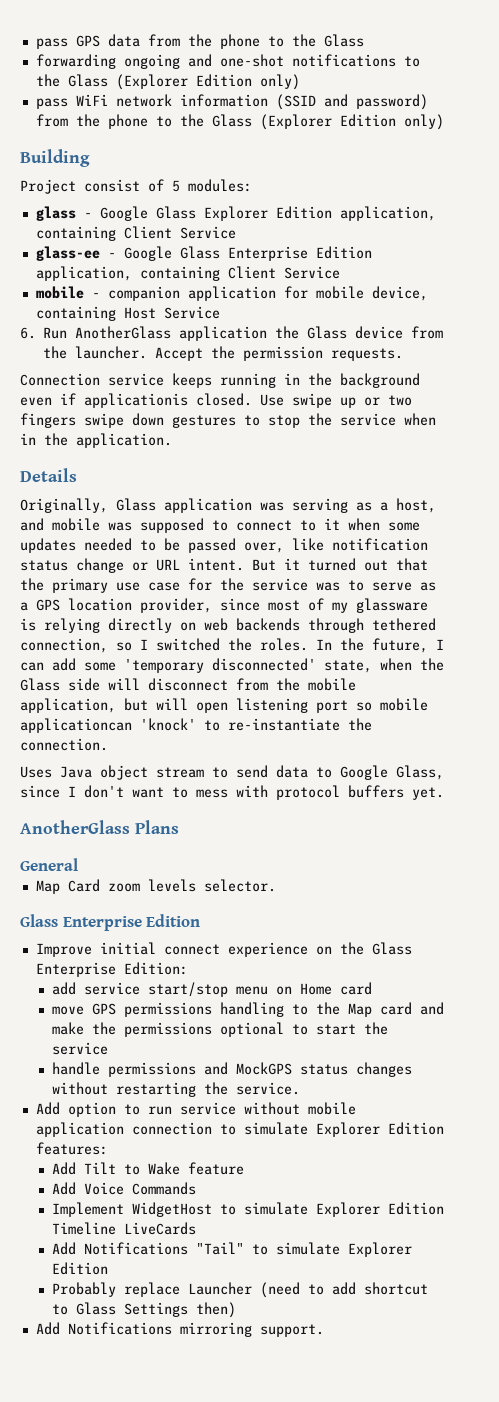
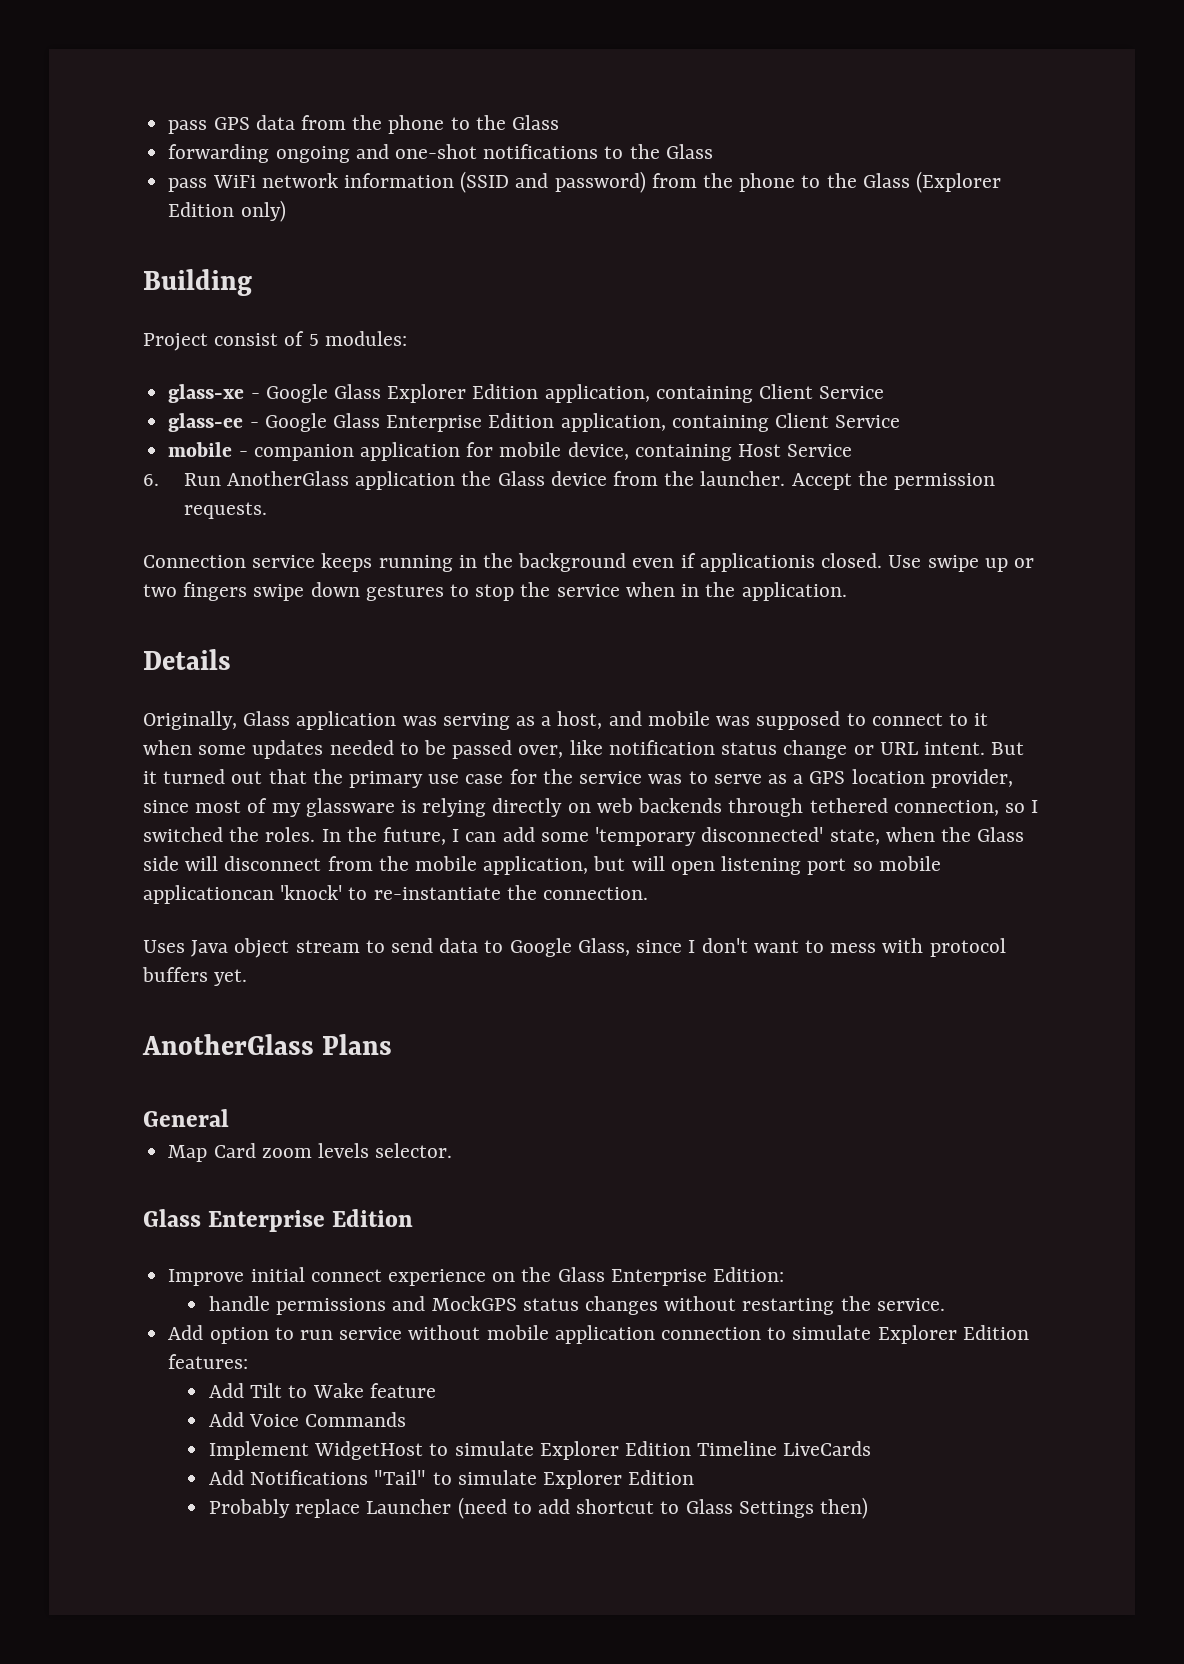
[115,74,300,90] (Explorer Edition only) -> (713, 151) none
[35,206,76,221] glass -> [168,384,245,403] glass-xe
[52,982,373,997] [52,1002,445,1017] [52,1022,389,1037] [52,1042,109,1055] // add service start/stop menu on Home card // move GPS permissions handling to the Map card and make the permissions optional to start the service -> (784, 1274) none
[35,1322,324,1337] // Add Notifications mirroring support. -> (869, 1508) none

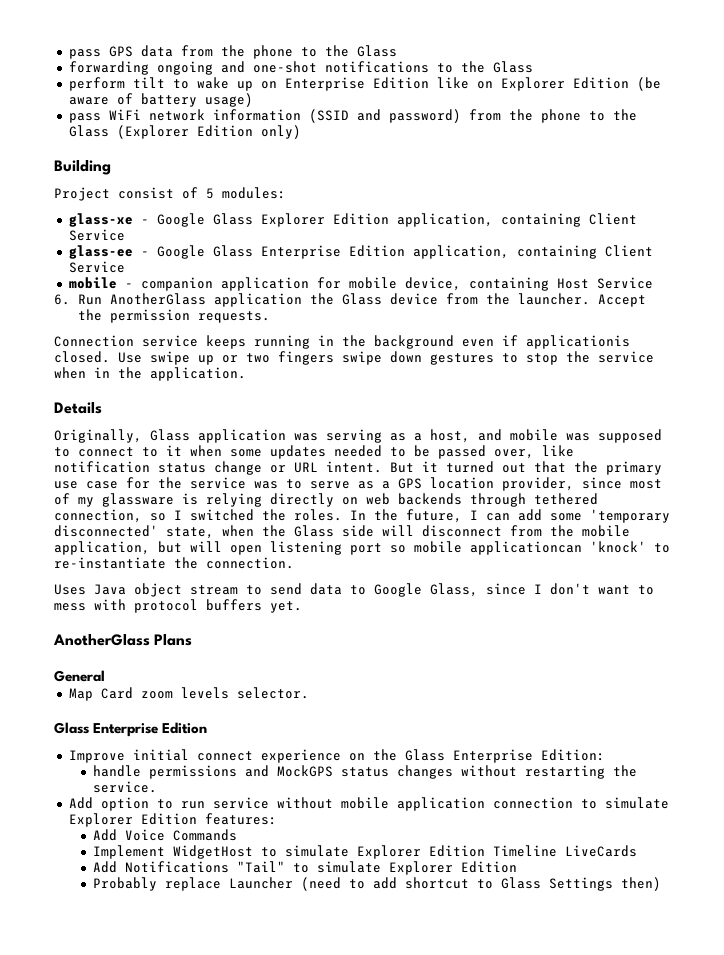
(713, 151) none -> [68,77,661,91] [68,93,253,107] // perform tilt to wake up on Enterprise Edition like on Explorer Edition (be aware of battery usage)
[208,1383,436,1398] // Add Tilt to Wake feature -> (277, 819) none

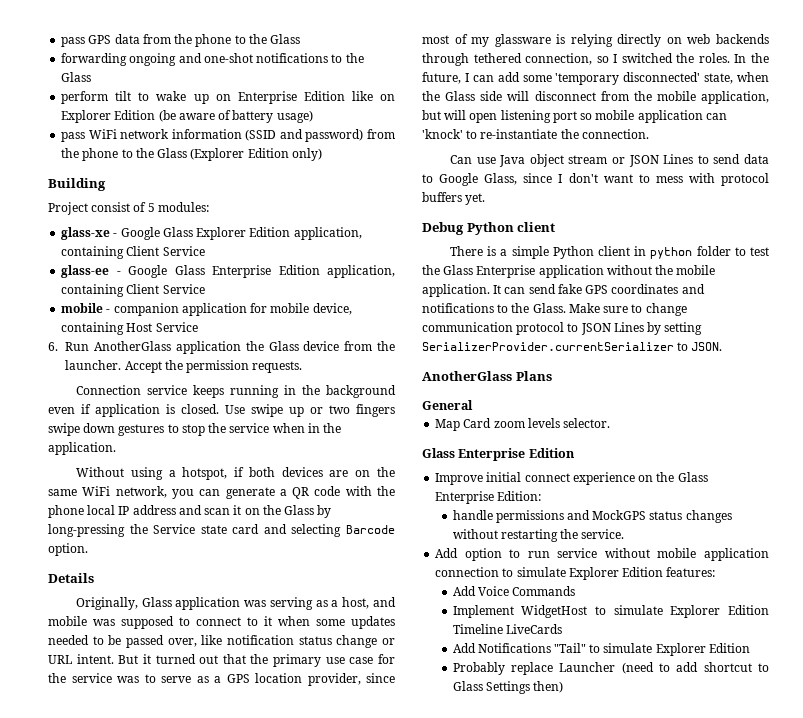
[526,335,630,349] applicationis -> [95,404,175,417] application is
(246, 374) none -> [75,467,395,480] [48,486,396,499] [48,505,332,518] [48,524,395,537] [48,543,88,556] // Without using a hotspot, if both devices are on the same WiFi network, you can generate a QR code with the phone local IP address and scan it on the Glass by long-pressing the Service state card and selecting Barcode option.
[470,541,582,555] applicationcan -> [637,110,727,123] application can
[54,584,86,595] Uses -> [449,155,496,164] Can use
(238, 590) none -> [611,154,694,167] or JSON Lines
(302, 607) none -> [422,222,556,235] [449,246,769,259] [422,265,716,278] [422,284,705,297] [422,303,687,316] [422,322,703,335] [422,342,723,351] // Debug Python client // There is a simple Python client in python folder to test the Glass Enterprise application without the mobile application. It can send fake GPS coordinates and notifications to the Glass. Make sure to change communication protocol to JSON Lines by setting SerializerProvider.currentSerializer to JSON.

